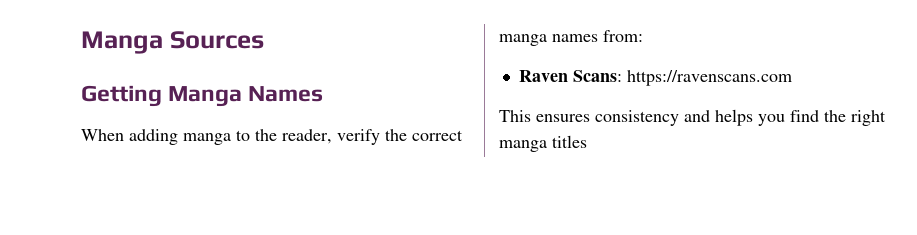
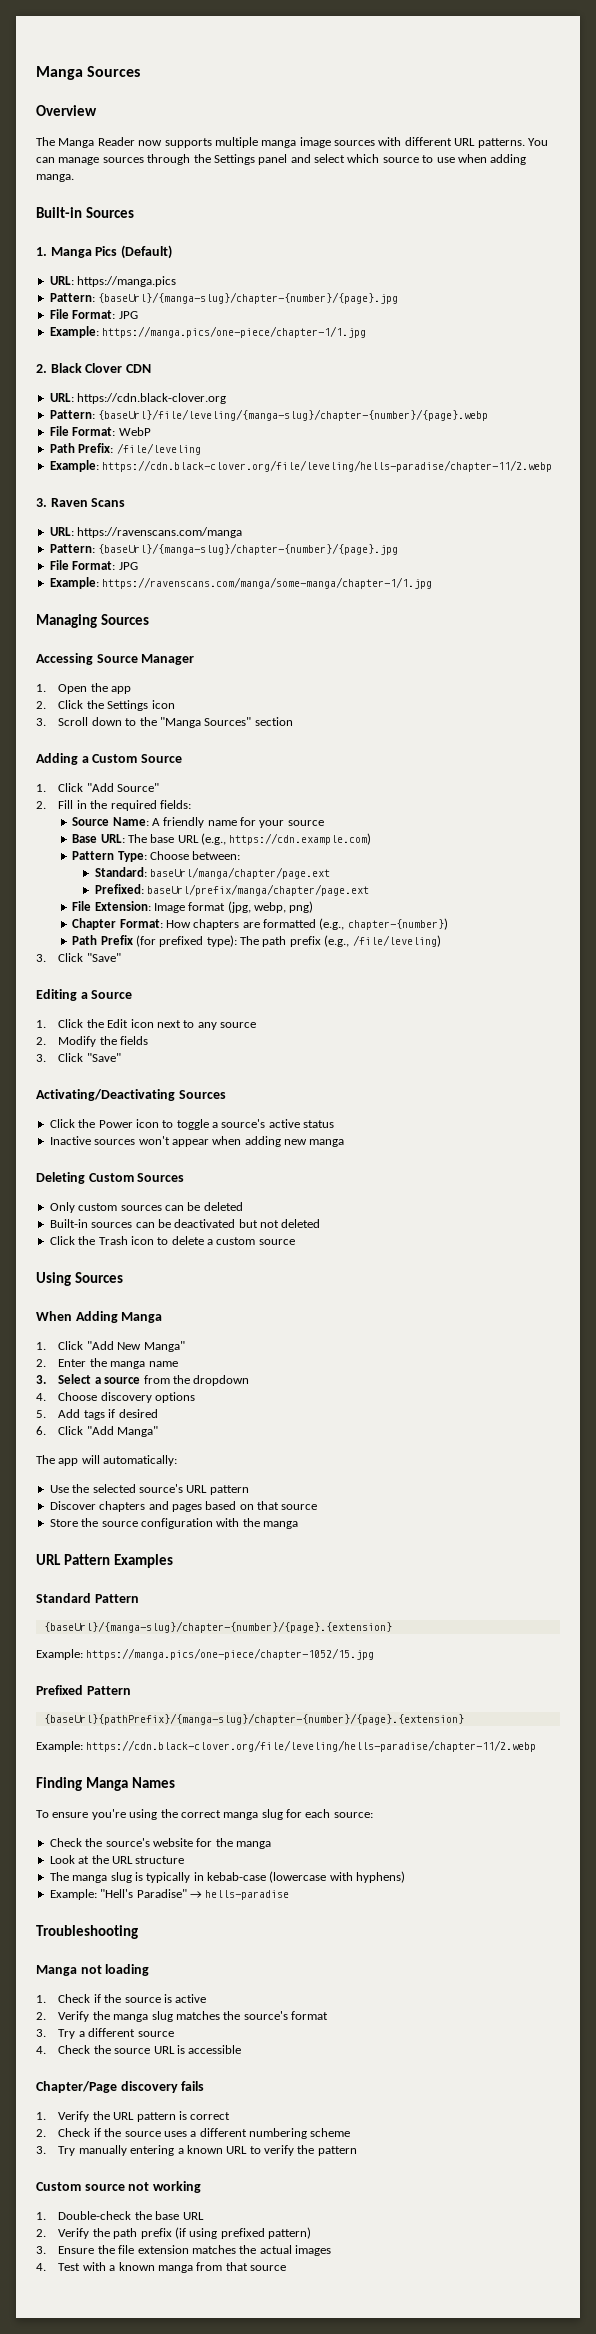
[81,85,324,107] [81,129,463,145] [499,30,643,46] [518,70,792,86] [499,109,886,126] [499,135,587,152] Getting Manga Names // When adding manga to the reader, verify the correct manga names from: // Raven Scans: https://ravenscans.com // This ensures consistency and helps you find the right manga titles -> [36,105,97,116] [36,137,548,148] [36,154,527,165] [36,174,74,182] [36,207,134,218] [36,245,172,259] [49,276,177,287] [49,292,399,304] [49,309,138,319] [49,326,367,338] [36,363,151,373] [49,393,227,404] [49,409,489,421] [49,426,151,436] [49,443,201,455] [49,460,553,472] [36,498,126,507] [49,527,243,538] [49,543,399,555] [49,560,138,570] [49,577,433,589] [36,614,149,628] [36,653,195,665] [36,683,132,694] [36,700,175,711] [36,717,293,728] [36,753,182,765] [36,783,160,792] [36,800,191,811] [72,817,324,828] [72,833,372,845] [72,851,241,862] [94,867,330,879] [94,884,369,896] [72,901,314,913] [72,918,448,930] [72,935,441,947] [36,953,121,962] [36,989,133,1001] [36,1019,257,1030] [36,1036,149,1047] [36,1053,121,1062] [36,1089,226,1101] [49,1119,335,1130] [49,1136,345,1147] [36,1172,185,1184] [49,1202,243,1213] [49,1219,321,1228] [49,1236,295,1245] [36,1272,123,1286] [36,1311,163,1323] [36,1341,185,1352] [36,1358,178,1369] [36,1374,250,1386] [36,1392,196,1403] [36,1409,158,1420] [36,1426,159,1437] [36,1455,178,1466] [49,1484,249,1495] [49,1501,318,1512] [49,1518,298,1529] [36,1554,173,1568] [36,1593,139,1603] [43,1621,392,1633] [36,1648,375,1660] [36,1685,131,1695] [43,1713,464,1725] [36,1740,537,1752] [36,1777,175,1791] [36,1809,373,1820] [49,1838,271,1849] [49,1855,185,1864] [49,1871,406,1883] [49,1889,290,1900] [36,1925,138,1939] [36,1964,150,1976] [36,1994,207,2003] [36,2011,329,2022] [36,2028,174,2039] [36,2045,242,2054] [36,2081,205,2093] [36,2111,231,2122] [36,2128,351,2139] [36,2145,357,2156] [36,2181,201,2193] [36,2211,204,2220] [36,2227,312,2239] [36,2245,332,2256] [36,2262,287,2273] Overview // The Manga Reader now supports multiple manga image sources with different URL patterns. You can manage sources through the Settings panel and select which source to use when adding manga. // Built-in Sources // 1. Manga Pics (Default) // URL: https://manga.pics // Pattern: {baseUrl}/{manga-slug}/chapter-{number}/{page}.jpg // File Format: JPG // Example: https://manga.pics/one-piece/chapter-1/1.jpg // 2. Black Clover CDN // URL: https://cdn.black-clover.org // Pattern: {baseUrl}/file/leveling/{manga-slug}/chapter-{number}/{page}.webp // File Format: WebP // Path Prefix: /file/leveling // Example: https://cdn.black-clover.org/file/leveling/hells-paradise/chapter-11/2.webp // 3. Raven Scans // URL: https://ravenscans.com/manga // Pattern: {baseUrl}/{manga-slug}/chapter-{number}/{page}.jpg // File Format: JPG // Example: https://ravenscans.com/manga/some-manga/chapter-1/1.jpg // Managing Sources // Accessing Source Manager // 1. Open the app // 2. Click the Settings icon // 3. Scroll down to the "Manga Sources" section // Adding a Custom Source // 1. Click "Add Source" // 2. Fill in the required fields: // Source Name: A friendly name for your source // Base URL: The base URL (e.g., https://cdn.example.com) // Pattern Type: Choose between: // Standard: baseUrl/manga/chapter/page.ext // Prefixed: baseUrl/prefix/manga/chapter/page.ext // File Extension: Image format (jpg, webp, png) // Chapter Format: How chapters are formatted (e.g., chapter-{number}) // Path Prefix (for prefixed type): The path prefix (e.g., /file/leveling) // 3. Click "Save" // Editing a Source // 1. Click the Edit icon next to any source // 2. Modify the fields // 3. Click "Save" // Activating/Deactivating Sources // Click the Power icon to toggle a source's active status // Inactive sources won't appear when adding new manga // Deleting Custom Sources // Only custom sources can be deleted // Built-in sources can be deactivated but not deleted // Click the Trash icon to delete a custom source // Using Sources // When Adding Manga // 1. Click "Add New Manga" // 2. Enter the manga name // 3. Select a source from the dropdown // 4. Choose discovery options // 5. Add tags if desired // 6. Click "Add Manga" // The app will automatically: // Use the selected source's URL pattern // Discover chapters and pages based on that source // Store the source configuration with the manga // URL Pattern Examples // Standard Pattern // {baseUrl}/{manga-slug}/chapter-{number}/{page}.{extension} // Example: https://manga.pics/one-piece/chapter-1052/15.jpg // Prefixed Pattern // {baseUrl}{pathPrefix}/{manga-slug}/chapter-{number}/{page}.{extension} // Example: https://cdn.black-clover.org/file/leveling/hells-paradise/chapter-11/2.webp // Finding Manga Names // To ensure you're using the correct manga slug for each source: // Check the source's website for the manga // Look at the URL structure // The manga slug is typically in kebab-case (lowercase with hyphens) // Example: "Hell's Paradise" → hells-paradise // Troubleshooting // Manga not loading // 1. Check if the source is active // 2. Verify the manga slug matches the source's format // 3. Try a different source // 4. Check the source URL is accessible // Chapter/Page discovery fails // 1. Verify the URL pattern is correct // 2. Check if the source uses a different numbering scheme // 3. Try manually entering a known URL to verify the pattern // Custom source not working // 1. Double-check the base URL // 2. Verify the path prefix (if using prefixed pattern) // 3. Ensure the file extension matches the actual images // 4. Test with a known manga from that source

